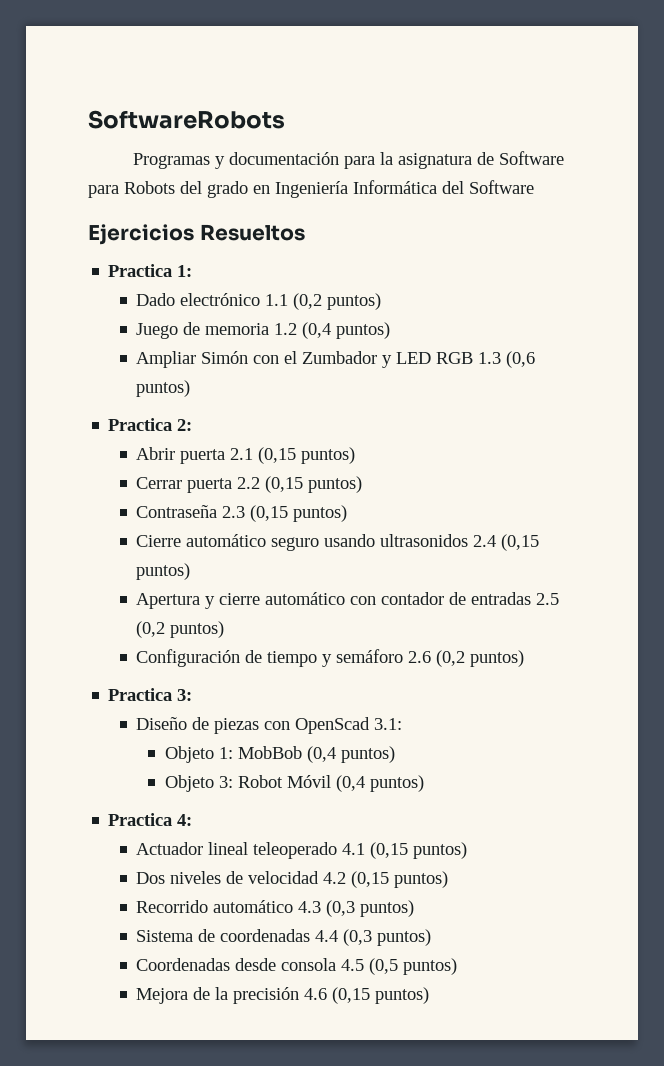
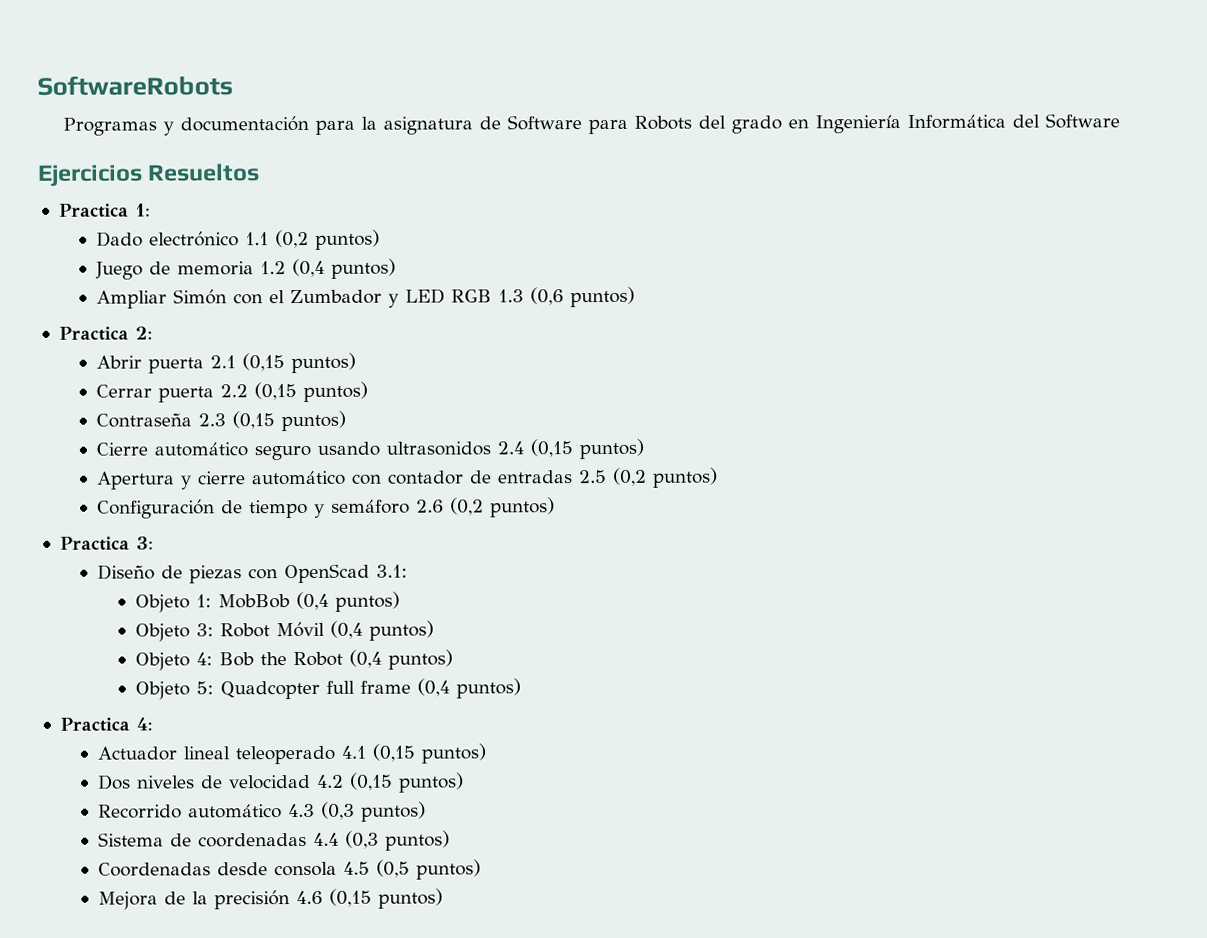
(424, 783) none -> [135,649,454,671] [135,678,522,700] // Objeto 4: Bob the Robot (0,4 puntos) // Objeto 5: Quadcopter full frame (0,4 puntos)

